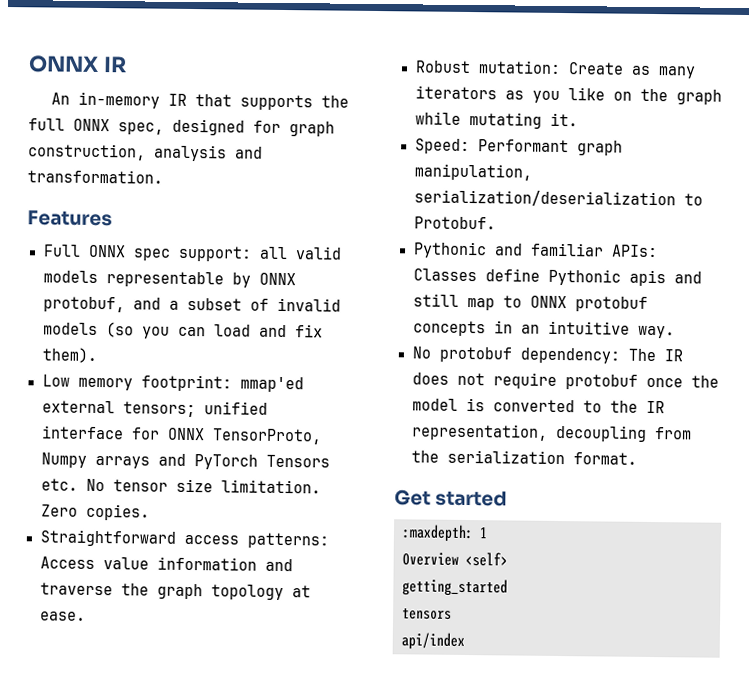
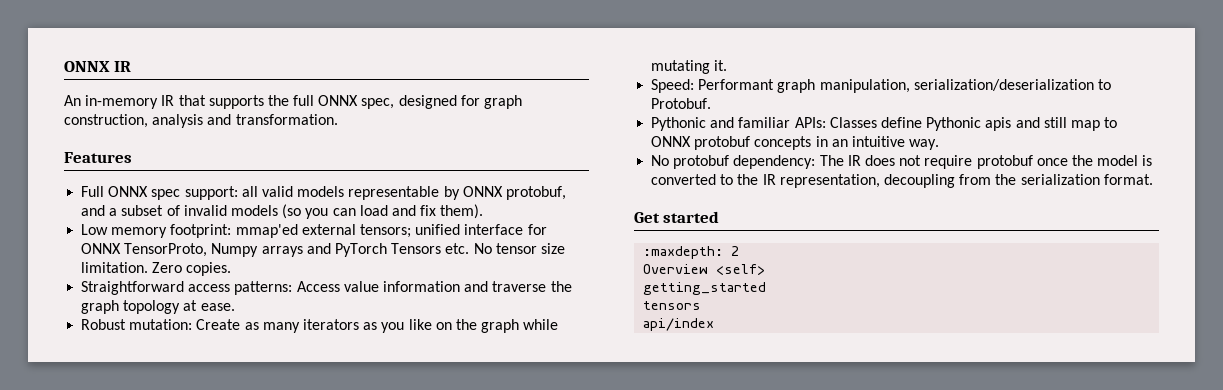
[479,527,488,539] 1 -> [731,246,740,256] 2

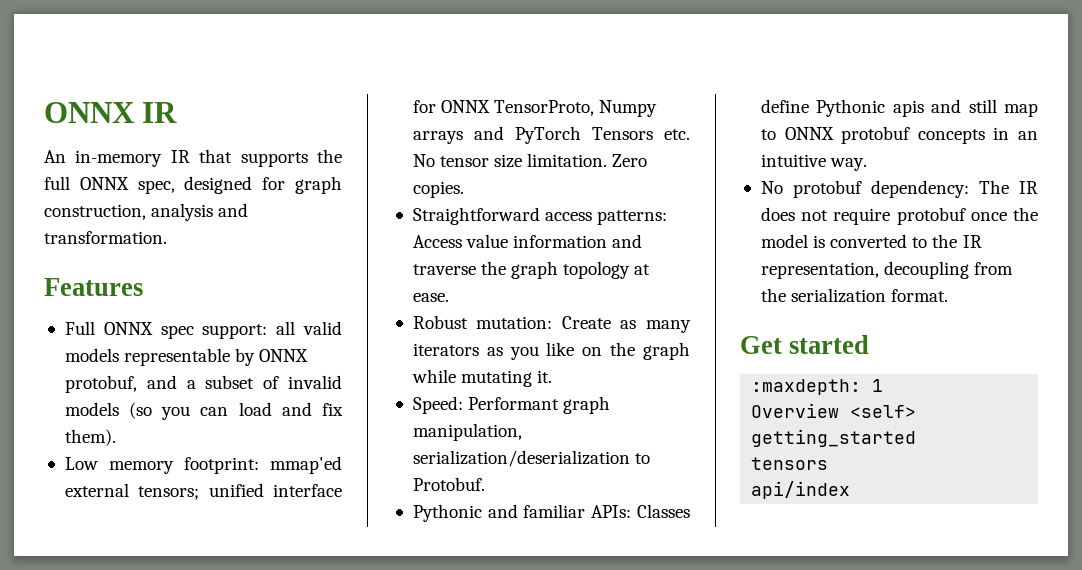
[731,246,740,256] 2 -> [872,379,884,392] 1

